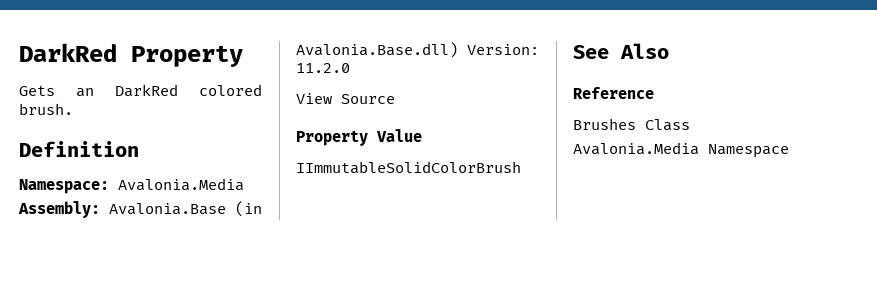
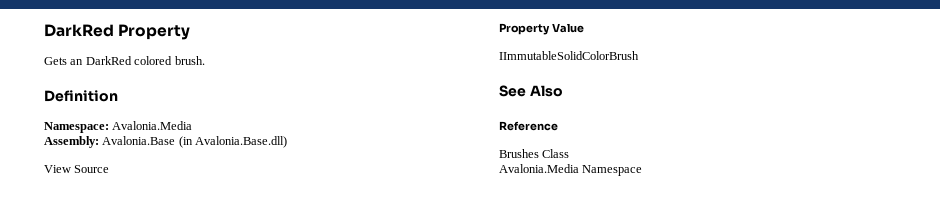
[467,44,539,55] [296,63,350,73] Version: 11.2.0 -> (288, 142) none

